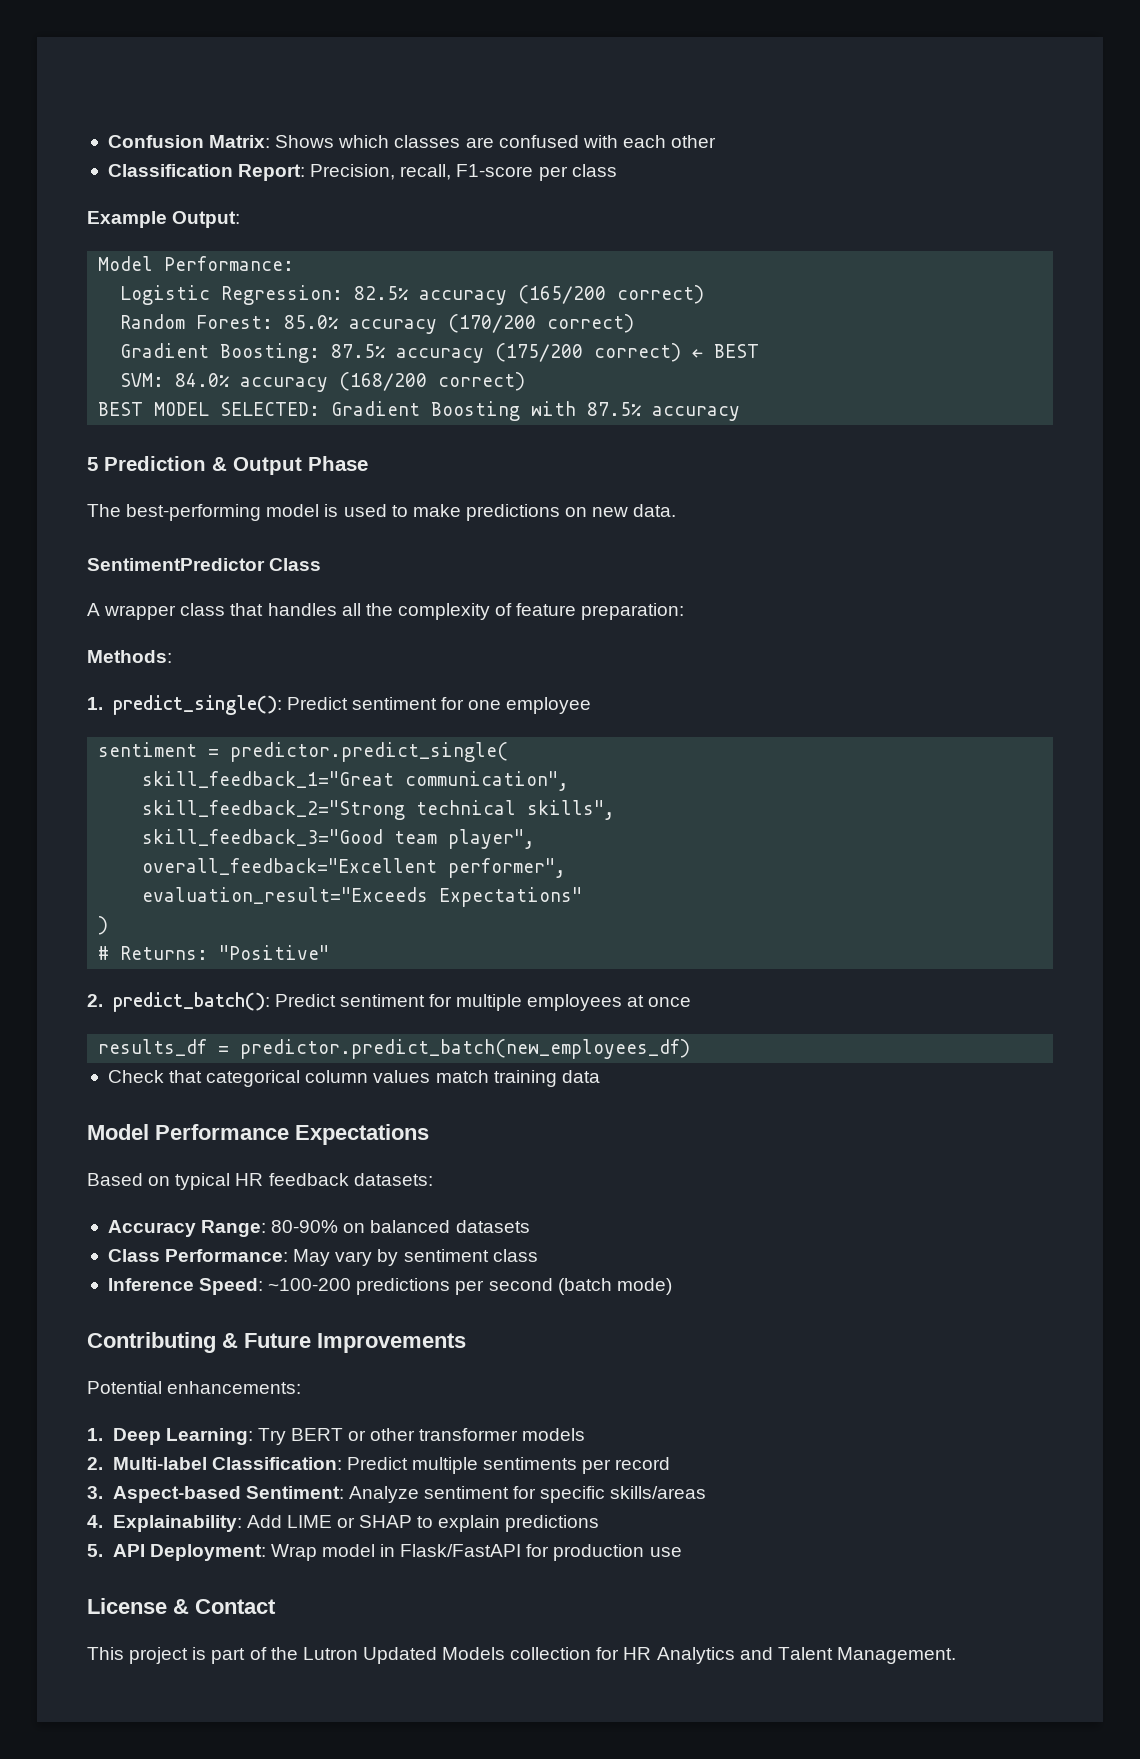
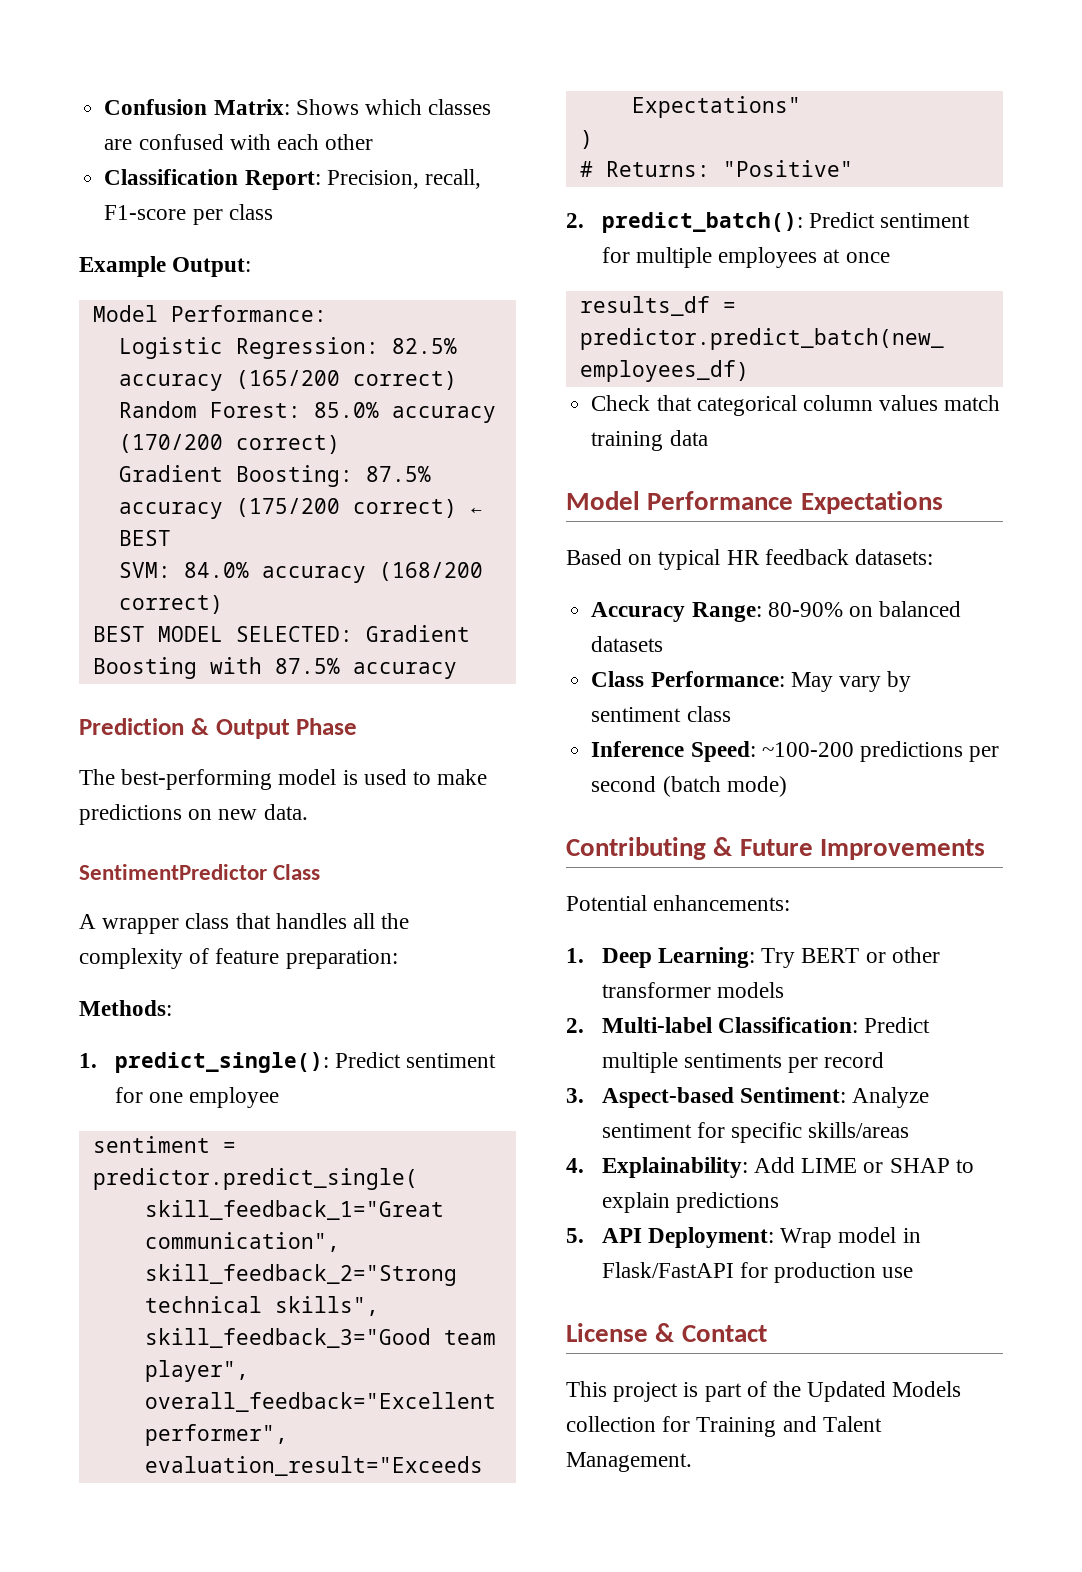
[87,457,98,471] 5 -> (457, 670) none
[302,1647,358,1660] Lutron -> (802, 1389) none
[623,1647,735,1664] HR Analytics -> [696,1417,777,1437] Training

